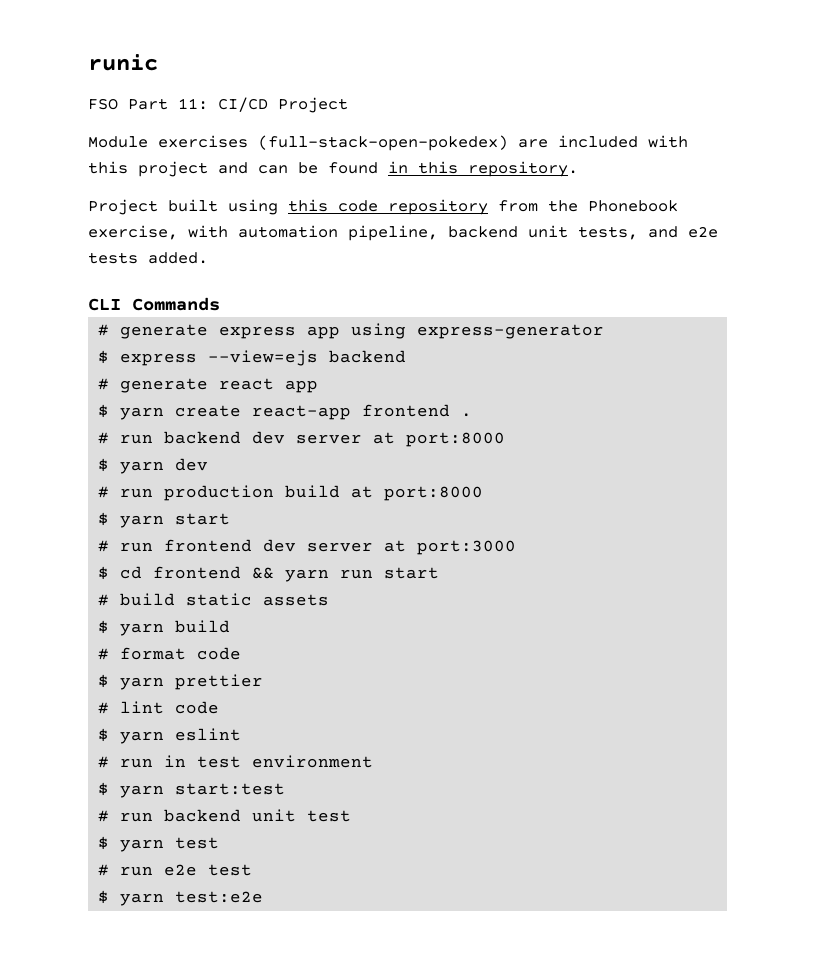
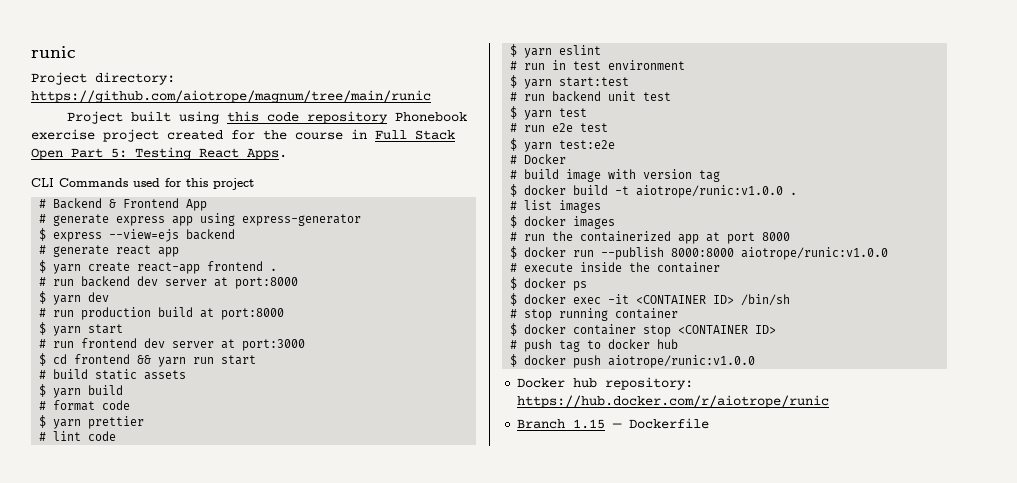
[88,97,348,113] [88,135,688,151] [88,161,578,177] FSO Part 11: CI/CD Project // Module exercises (full-stack-open-pokedex) are included with this project and can be found in this repository. -> [31,72,175,85] [31,90,431,103] Project directory: https://github.com/aiotrope/magnum/tree/main/runic
[498,200,678,212] [88,225,718,241] [88,252,208,264] [88,297,220,311] from the Phonebook exercise, with automation pipeline, backend unit tests, and e2e tests added. // CLI Commands -> [394,112,467,122] [31,129,455,142] [31,147,287,160] [31,178,254,190] [39,198,208,211] Phonebook exercise project created for the course in Full Stack Open Part 5: Testing React Apps. // CLI Commands used for this project // # Backend & Frontend App
(264, 897) none -> [510,154,567,164] [510,169,721,182] [510,184,798,198] [510,200,602,213] [510,215,616,229] [510,231,791,244] [510,246,889,260] [510,262,721,273] [510,277,588,291] [510,293,791,306] [510,308,679,321] [510,323,777,337] [510,339,679,352] [510,354,756,368] [517,377,694,390] [517,395,830,408] [517,418,710,429] // # Docker // # build image with version tag // $ docker build -t aiotrope/runic:v1.0.0 . // # list images // $ docker images // # run the containerized app at port 8000 // $ docker run --publish 8000:8000 aiotrope/runic:v1.0.0 // # execute inside the container // $ docker ps // $ docker exec -it <CONTAINER ID> /bin/sh // # stop running container // $ docker container stop <CONTAINER ID> // # push tag to docker hub // $ docker push aiotrope/runic:v1.0.0 // Docker hub repository: https://hub.docker.com/r/aiotrope/runic // Branch 1.15 — Dockerfile

